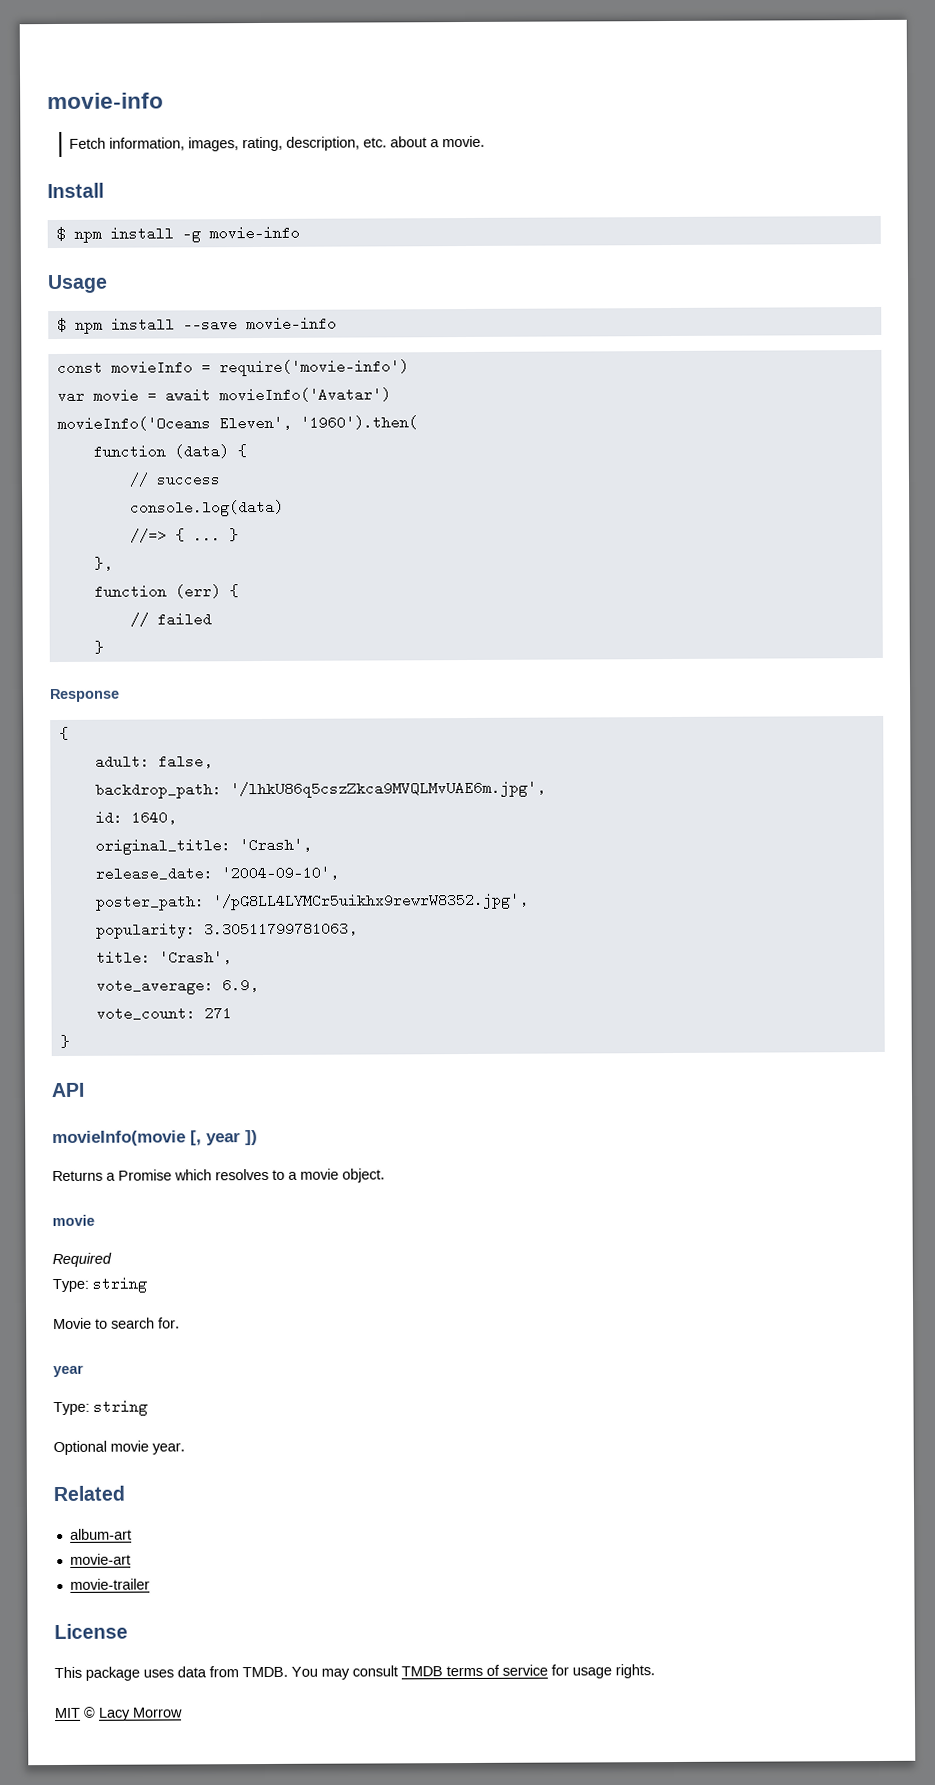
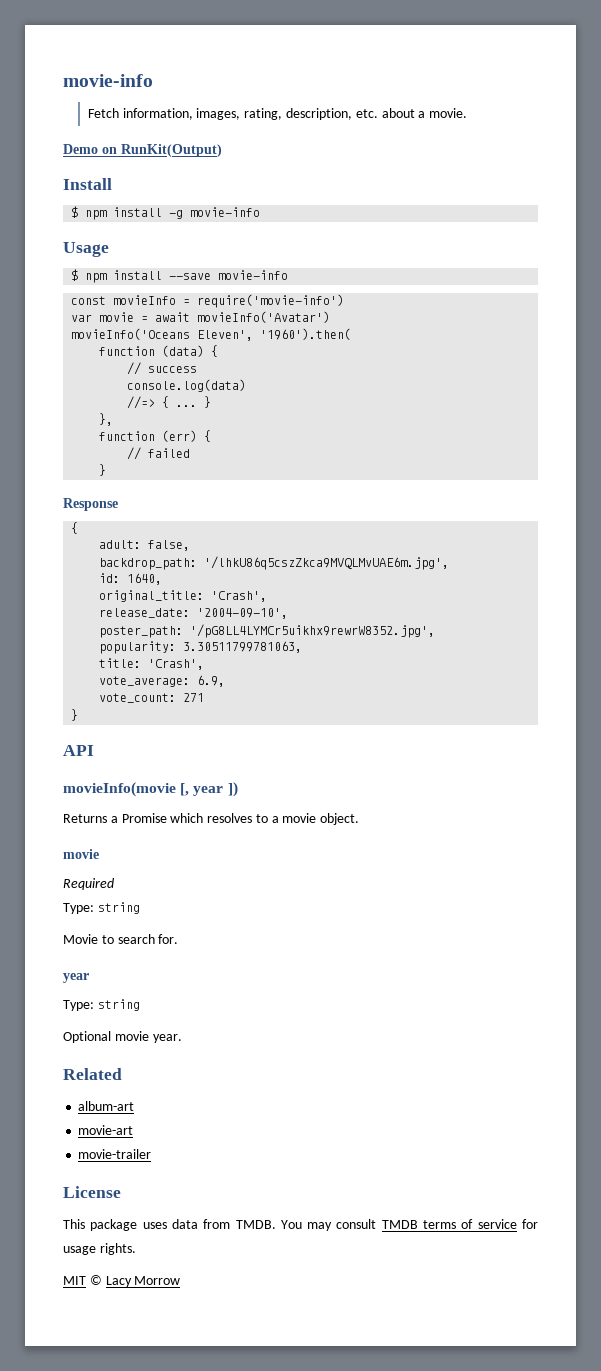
(485, 141) none -> [63,144,222,157] // Demo on RunKit(Output)

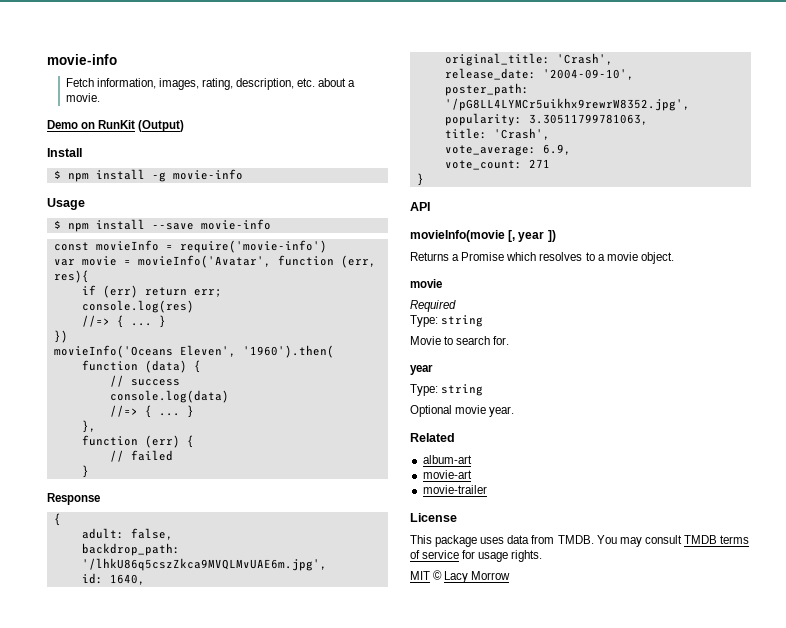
[121,144,222,157] RunKit(Output) -> [98,120,185,132] RunKit (Output)
[155,311,331,323] await movieInfo('Avatar') -> [137,255,376,268] [53,270,89,283] [81,285,222,298] [81,300,194,313] [81,315,166,328] [53,330,68,343] movieInfo('Avatar', function (err, res){ // if (err) return err; // console.log(res) // //=> { ... } // })

